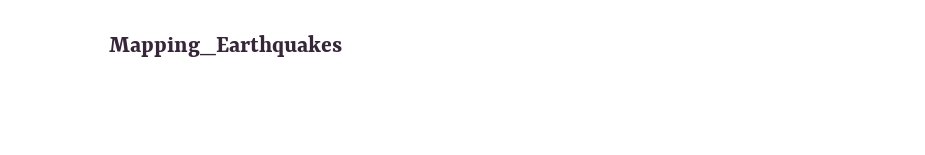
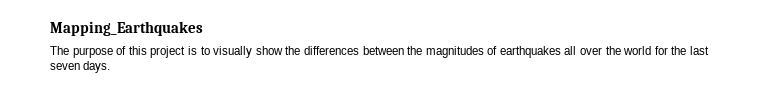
(342, 46) none -> [50,46,710,58] [50,61,111,73] // The purpose of this project is to visually show the differences between the magnitudes of earthquakes all over the world for the last seven days.

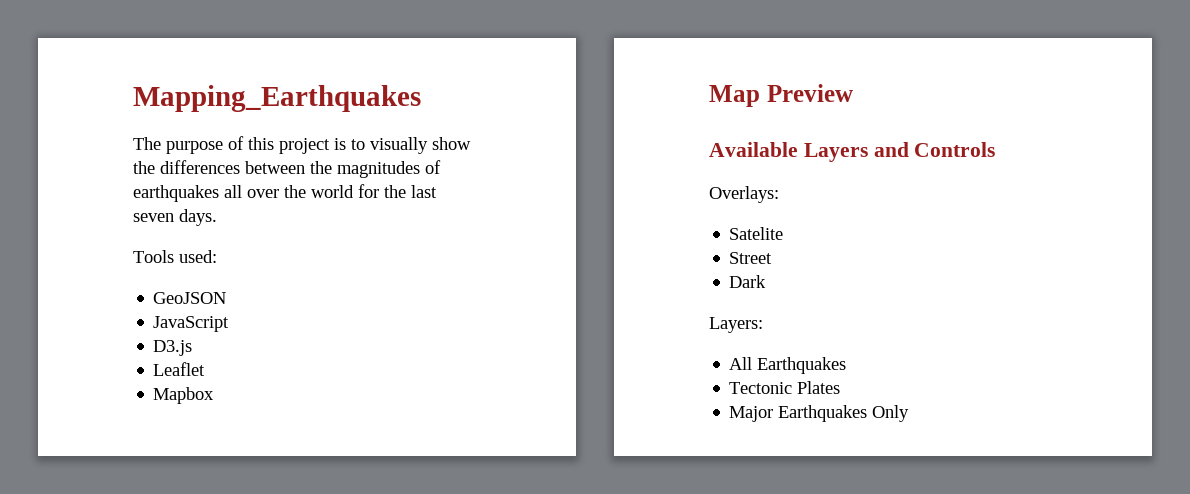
(111, 67) none -> [133,250,217,263] [153,292,227,304] [153,316,230,332] [153,340,193,356] [153,362,206,376] [153,387,215,404] [709,84,853,107] [709,142,996,162] [709,186,779,203] [729,227,784,240] [729,252,773,264] [729,275,767,288] [709,317,763,333] [729,357,847,374] [729,381,841,394] [729,405,910,422] // Tools used: // GeoJSON // JavaScript // D3.js // Leaflet // Mapbox // Map Preview // Available Layers and Controls // Overlays: // Satelite // Street // Dark // Layers: // All Earthquakes // Tectonic Plates // Major Earthquakes Only

